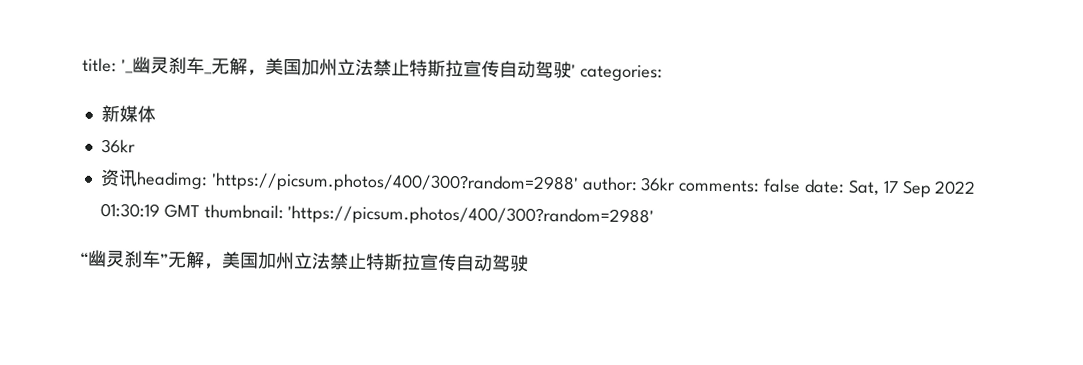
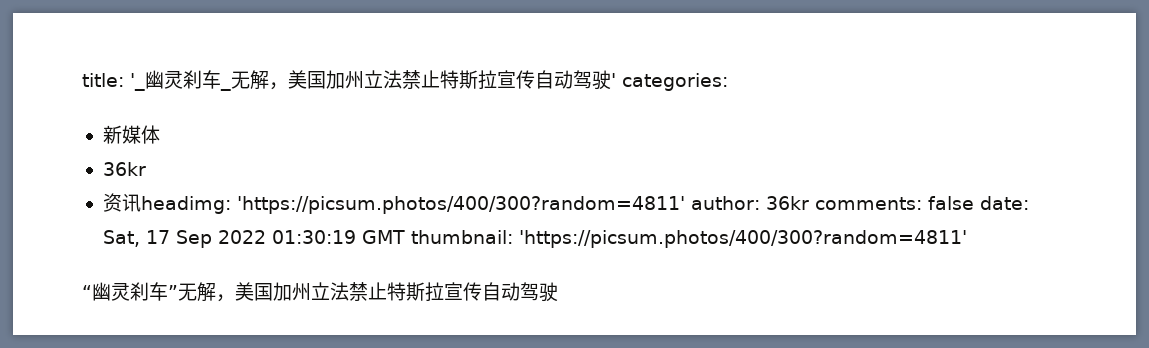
[210,172,579,194] 'https://picsum.photos/400/300?random=2988' -> [236,196,685,214] 'https://picsum.photos/400/300?random=4811'
[287,205,655,227] 'https://picsum.photos/400/300?random=2988' -> [518,230,967,248] 'https://picsum.photos/400/300?random=4811'

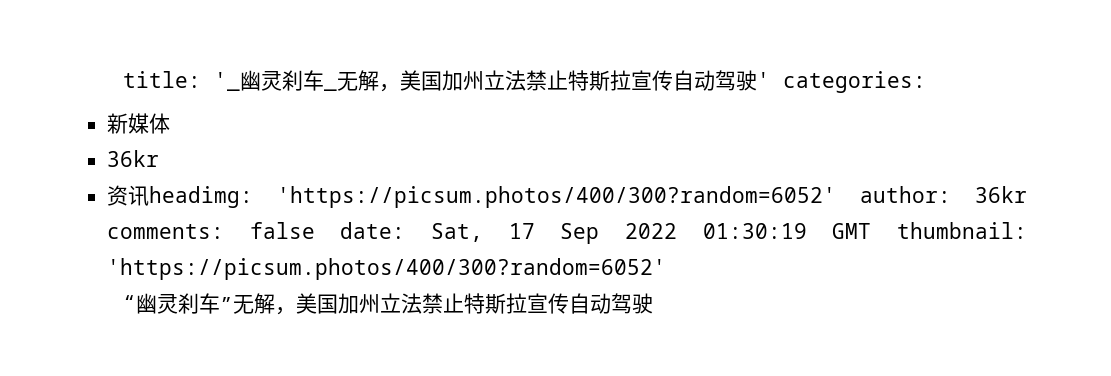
[236,196,685,214] 'https://picsum.photos/400/300?random=4811' -> [277,186,837,208] 'https://picsum.photos/400/300?random=6052'
[518,230,967,248] 'https://picsum.photos/400/300?random=4811' -> [107,258,667,280] 'https://picsum.photos/400/300?random=6052'

